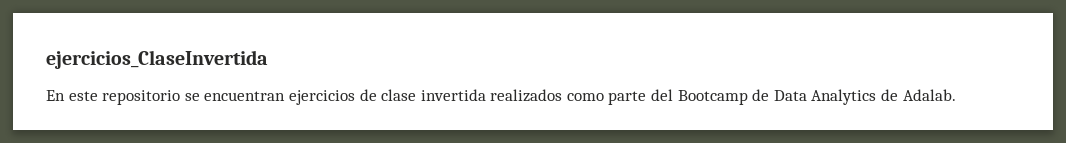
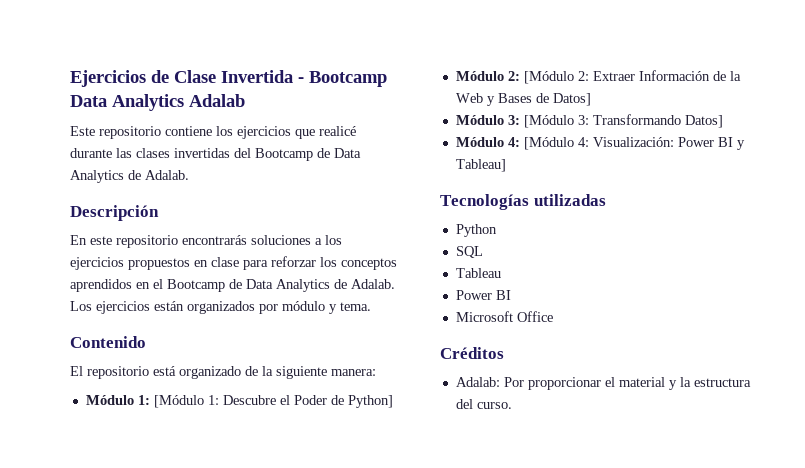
[46,50,268,69] [46,89,647,105] ejercicios_ClaseInvertida // En este repositorio se encuentran ejercicios de clase invertida realizados como parte -> [70,70,387,87] [70,94,245,111] [70,126,356,139] [70,148,230,158] Ejercicios de Clase Invertida - Bootcamp Data Analytics Adalab // Este repositorio contiene los ejercicios que realicé durante las clases invertidas
(956, 95) none -> [70,205,159,221] [70,235,342,248] [70,256,397,270] [70,279,395,292] [70,301,371,314] [70,336,146,348] [70,366,376,379] [85,395,393,408] [455,70,741,84] [455,93,591,106] [455,114,723,128] [455,137,745,150] [455,159,506,172] [440,194,606,210] [455,224,497,237] [455,246,483,258] [455,268,501,278] [455,290,511,300] [455,311,553,322] [440,347,504,359] [455,377,751,390] [455,399,512,409] // Descripción // En este repositorio encontrarás soluciones a los ejercicios propuestos en clase para reforzar los conceptos aprendidos en el Bootcamp de Data Analytics de Adalab. Los ejercicios están organizados por módulo y tema. // Contenido // El repositorio está organizado de la siguiente manera: // Módulo 1: [Módulo 1: Descubre el Poder de Python] // Módulo 2: [Módulo 2: Extraer Información de la Web y Bases de Datos] // Módulo 3: [Módulo 3: Transformando Datos] // Módulo 4: [Módulo 4: Visualización: Power BI y Tableau] // Tecnologías utilizadas // Python // SQL // Tableau // Power BI // Microsoft Office // Créditos // Adalab: Por proporcionar el material y la estructura del curso.

